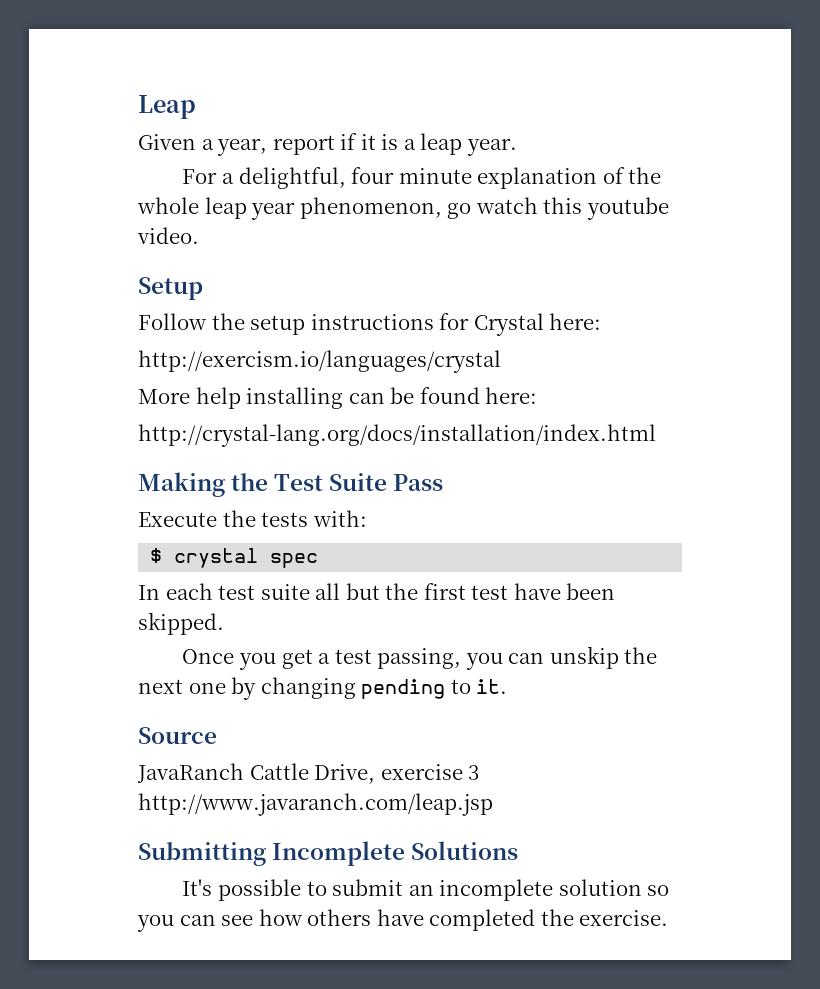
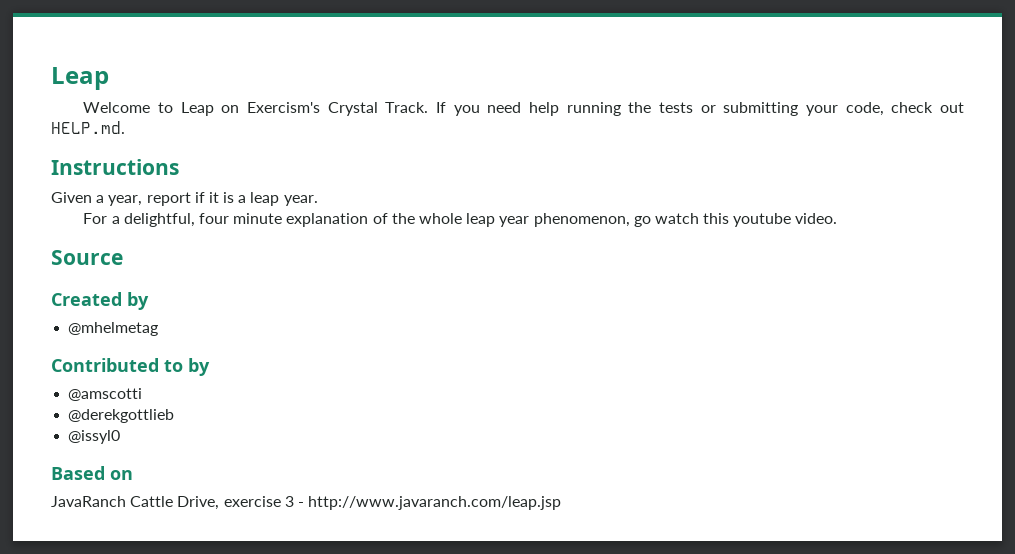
[138,95,196,119] Leap -> [51,67,109,90] [83,102,964,116] [51,121,125,134] [51,159,179,175] Leap // Welcome to Leap on Exercism's Crystal Track. If you need help running the tests or submitting your code, check out HELP.md. // Instructions
[138,277,203,300] [138,313,602,336] [138,350,501,373] [138,387,538,409] [138,424,656,447] [138,472,444,497] [138,510,367,527] [150,548,319,568] [138,583,616,600] [138,612,224,635] [182,646,658,670] [138,677,508,700] [138,727,217,744] Setup // Follow the setup instructions for Crystal here: // http://exercism.io/languages/crystal // More help installing can be found here: // http://crystal-lang.org/docs/installation/index.html // Making the Test Suite Pass // Execute the tests with: // $ crystal spec // In each test suite all but the first test have been skipped. // Once you get a test passing, you can unskip the next one by changing pending to it. // Source -> [51,250,123,265] [51,292,149,310] [68,322,159,336] [51,358,210,376] [68,388,143,401] [68,409,175,423] [68,430,121,444] [51,466,133,480] Source // Created by // @mhelmetag // Contributed to by // @amscotti // @derekgottlieb // @issyl0 // Based on
(480, 772) none -> [297,502,304,507] -
[138,841,519,866] [182,879,670,901] [137,909,669,932] // Submitting Incomplete Solutions // It's possible to submit an incomplete solution so you can see how others have completed the exercise. -> (562, 503) none

